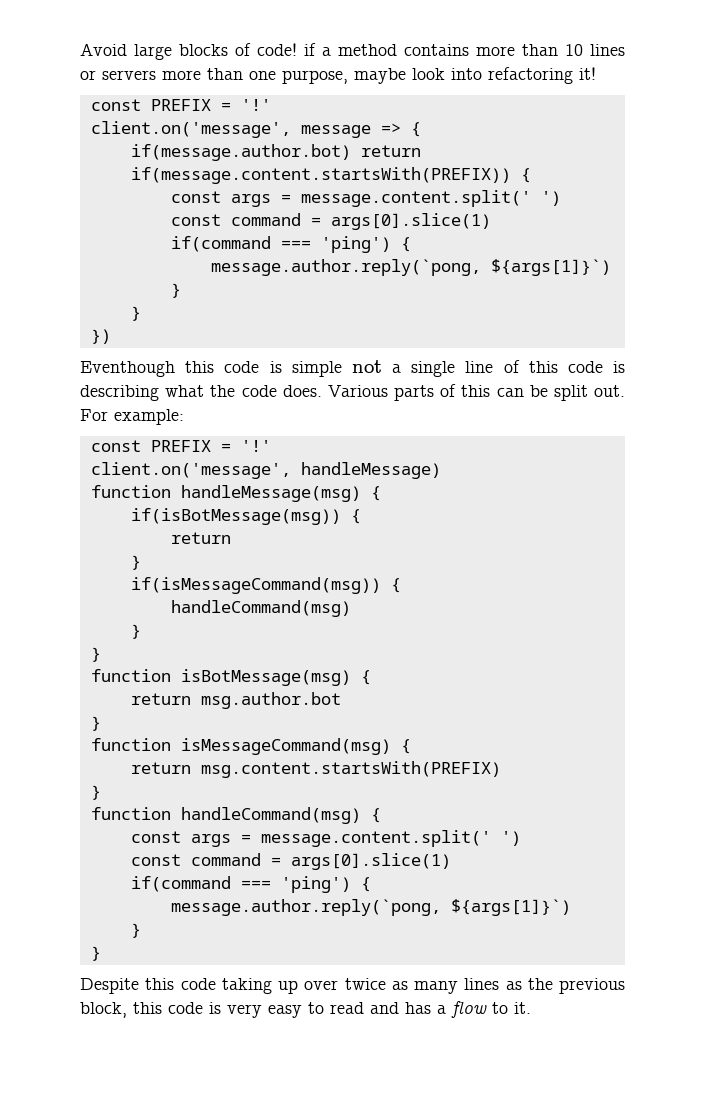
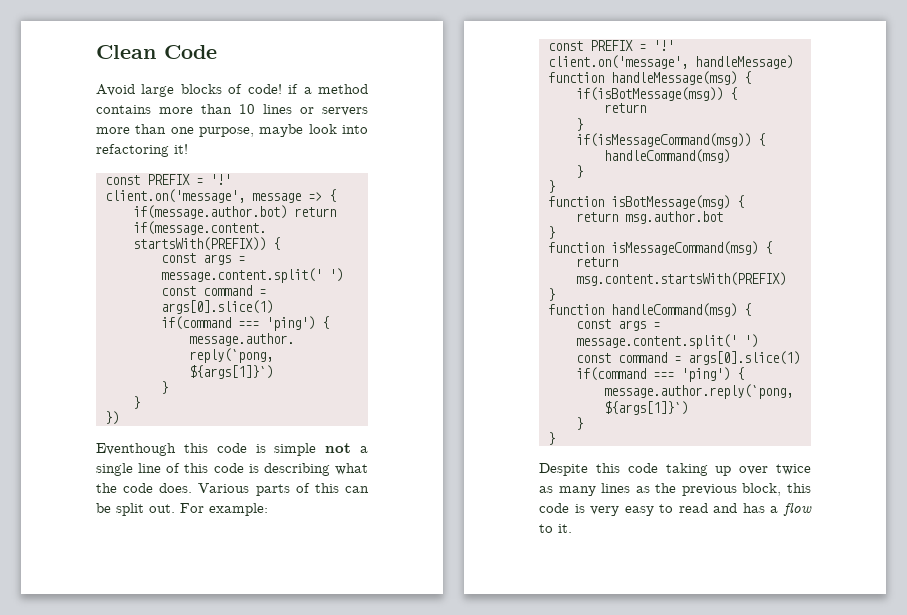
(80, 49) none -> [96,45,217,59] Clean Code //

